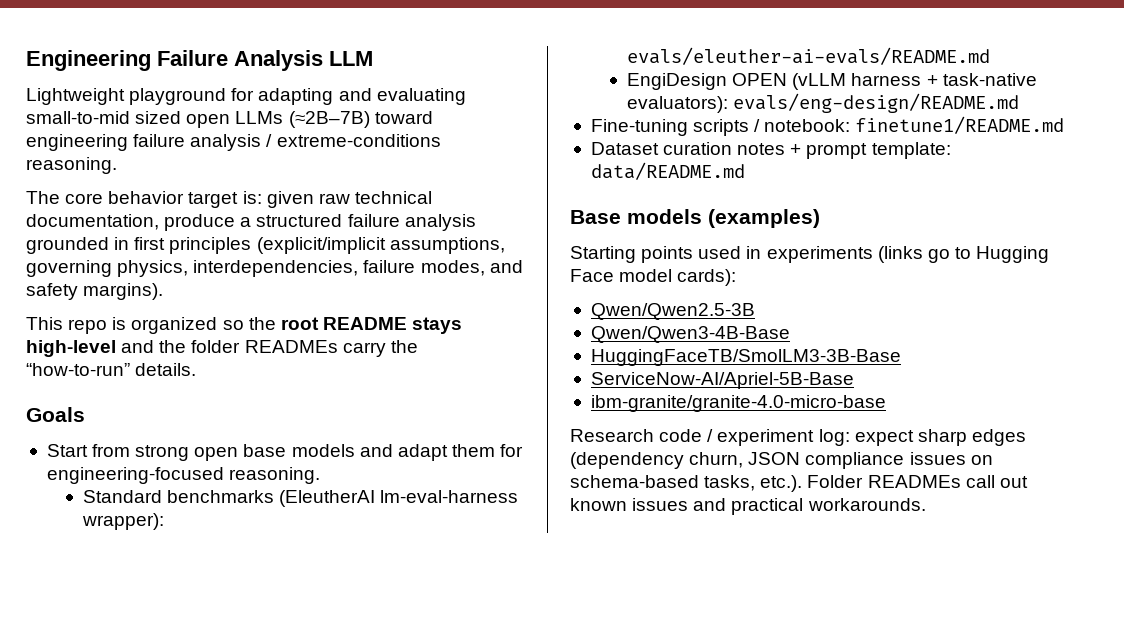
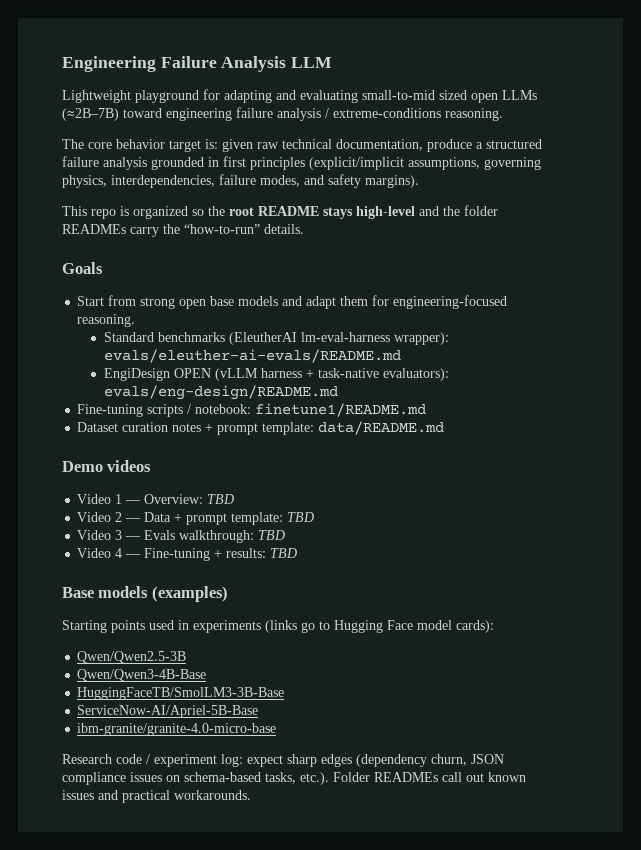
(745, 171) none -> [62,460,152,472] [77,494,235,504] [77,512,315,525] [77,530,286,543] [77,548,298,561] // Demo videos // Video 1 — Overview: TBD // Video 2 — Data + prompt template: TBD // Video 3 — Evals walkthrough: TBD // Video 4 — Fine-tuning + results: TBD

